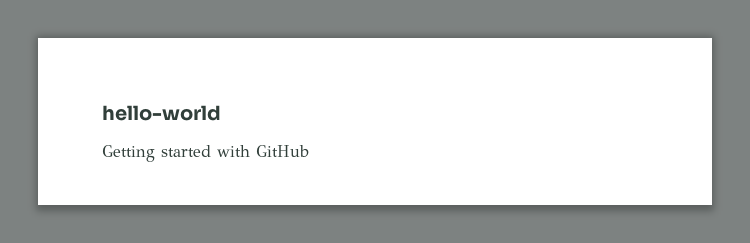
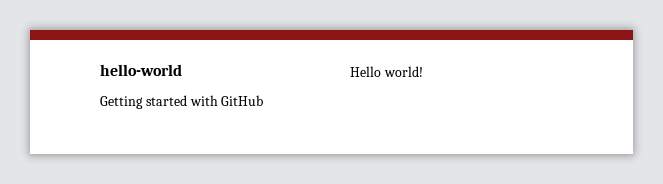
(309, 151) none -> [350,66,423,77] // Hello world!

